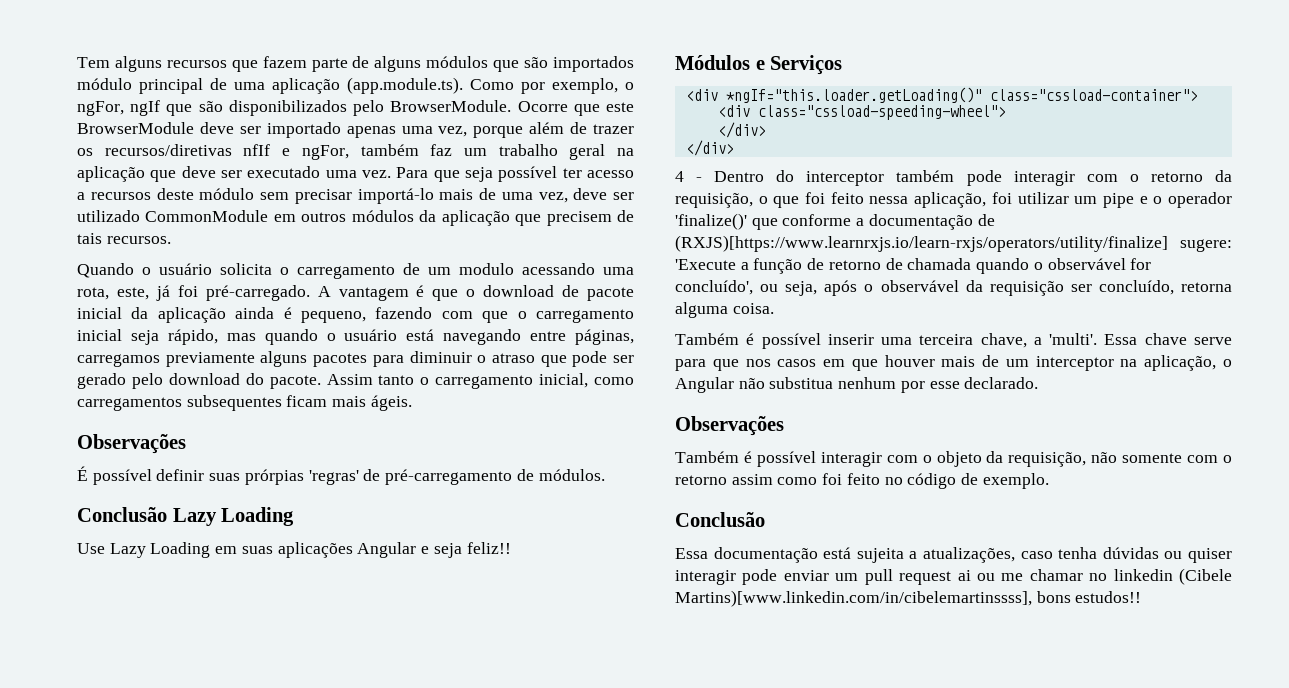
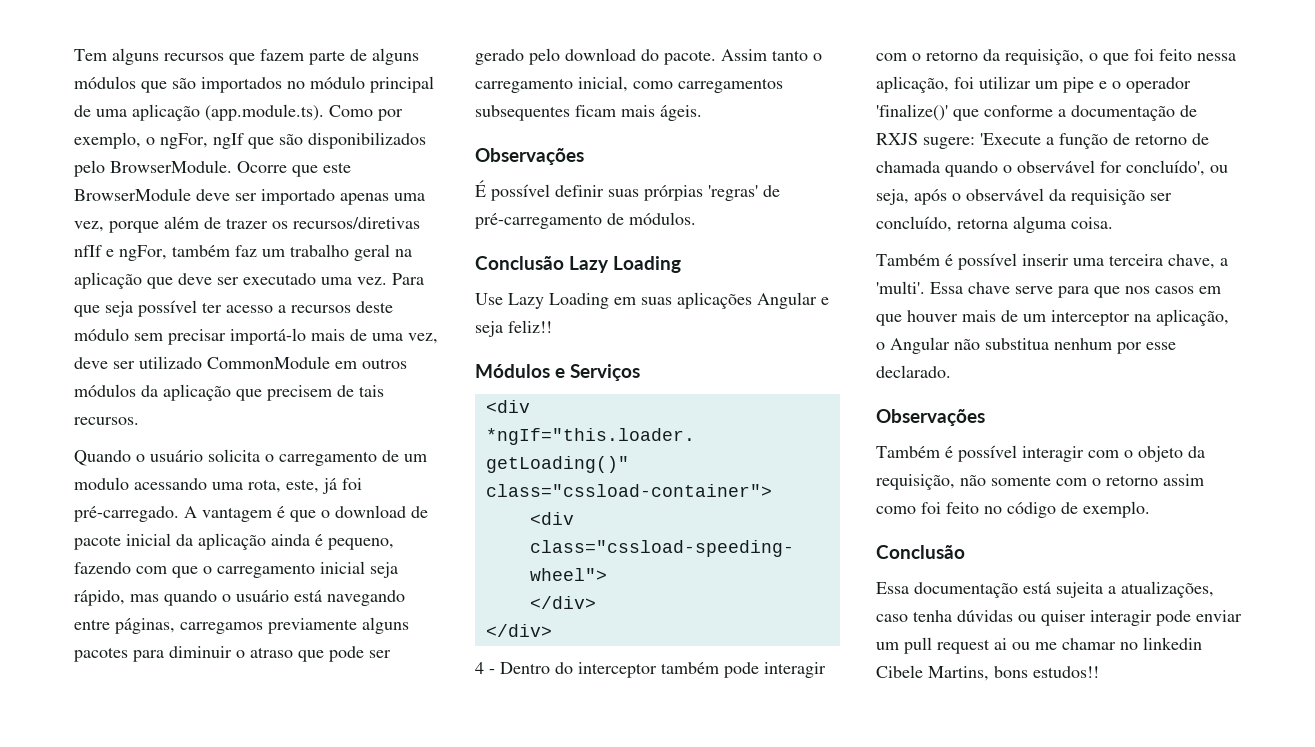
(635, 64) none -> [287,81,305,89] no
[675,235,1168,252] (RXJS)[https://www.learnrxjs.io/learn-rxjs/operators/utility/finalize] -> [876,133,918,145] RXJS
[1179,568,1232,585] [675,590,1032,607] (Cibele Martins)[www.linkedin.com/in/cibelemartinssss], -> [876,665,989,681] Cibele Martins,

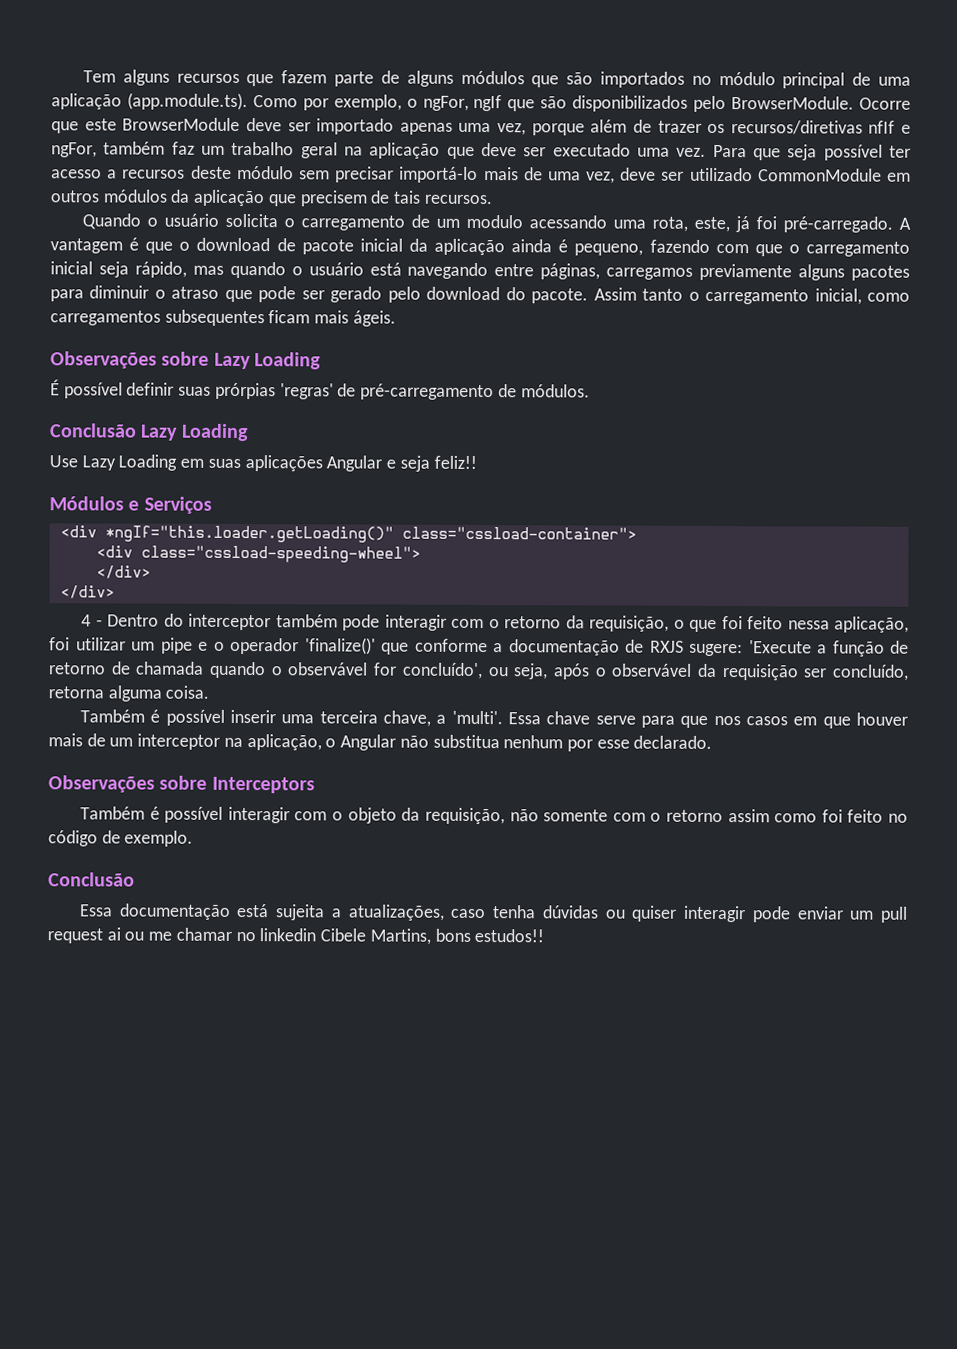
(584, 156) none -> [161,351,321,370] sobre Lazy Loading
(985, 417) none -> [159,775,315,794] sobre Interceptors

